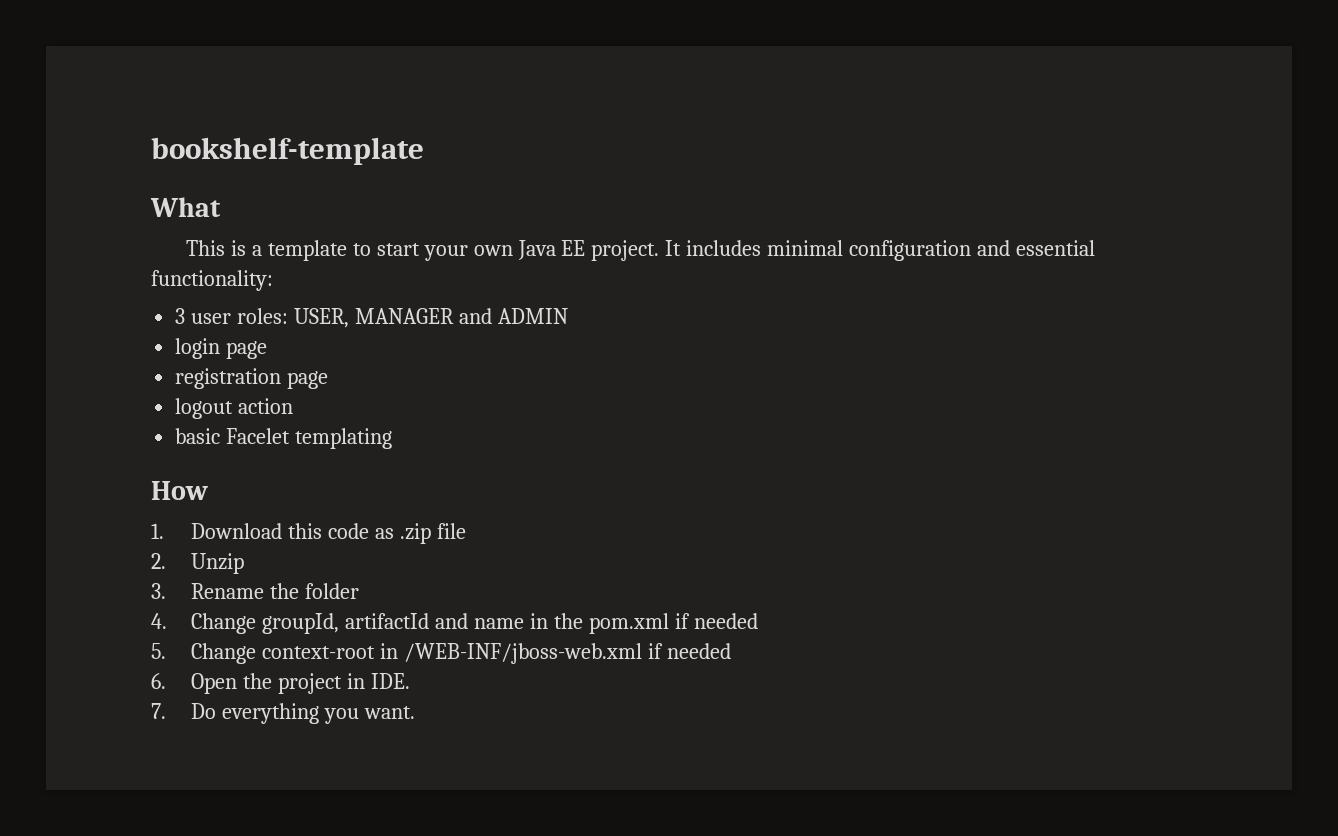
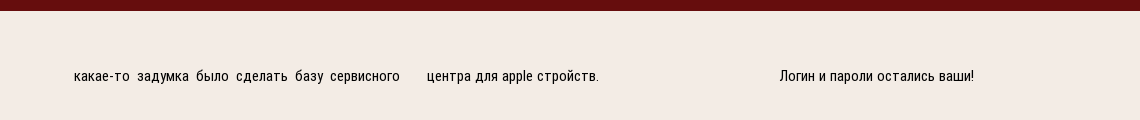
[151,137,424,165] [150,197,221,217] [185,240,1096,261] [151,270,273,291] [175,308,568,328] [175,338,268,359] [175,368,329,389] [175,398,294,419] [175,428,393,449] [151,481,208,500] [151,523,466,544] [151,553,245,574] [151,583,360,599] [151,613,758,634] [151,643,731,664] [151,673,411,694] [151,703,416,724] bookshelf-template // What // This is a template to start your own Java EE project. It includes minimal configuration and essential functionality: // 3 user roles: USER, MANAGER and ADMIN // login page // registration page // logout action // basic Facelet templating // How // 1. Download this code as .zip file // 2. Unzip // 3. Rename the folder // 4. Change groupId, artifactId and name in the pom.xml if needed // 5. Change context-root in /WEB-INF/jboss-web.xml if needed // 6. Open the project in IDE. // 7. Do everything you want. -> [74,69,600,84] [779,70,975,84] какае-то задумка было сделать базу сервисного центра для apple стройств. // Логин и пароли остались ваши!

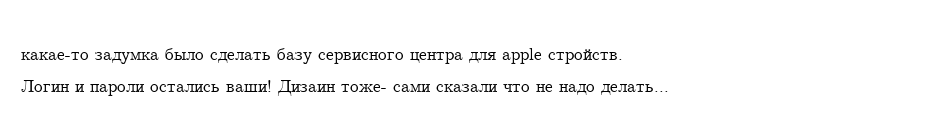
(975, 75) none -> [277,80,669,96] Дизаин тоже- сами сказали что не надо делать...

